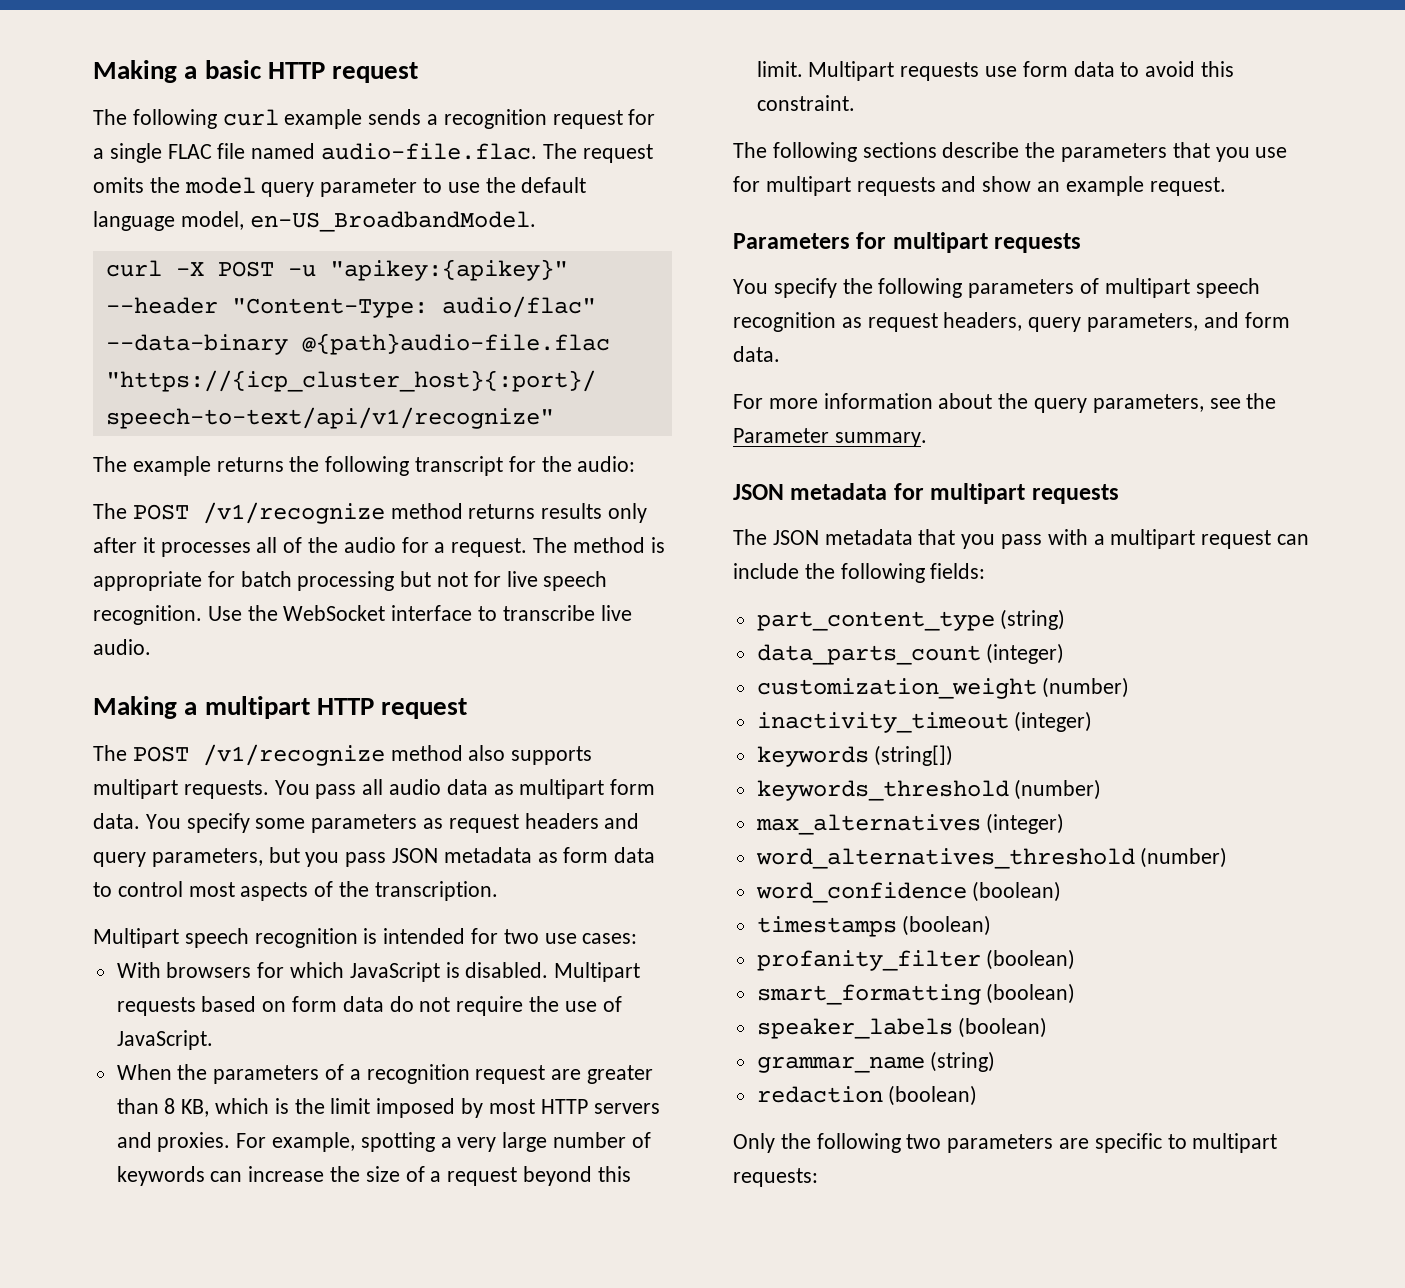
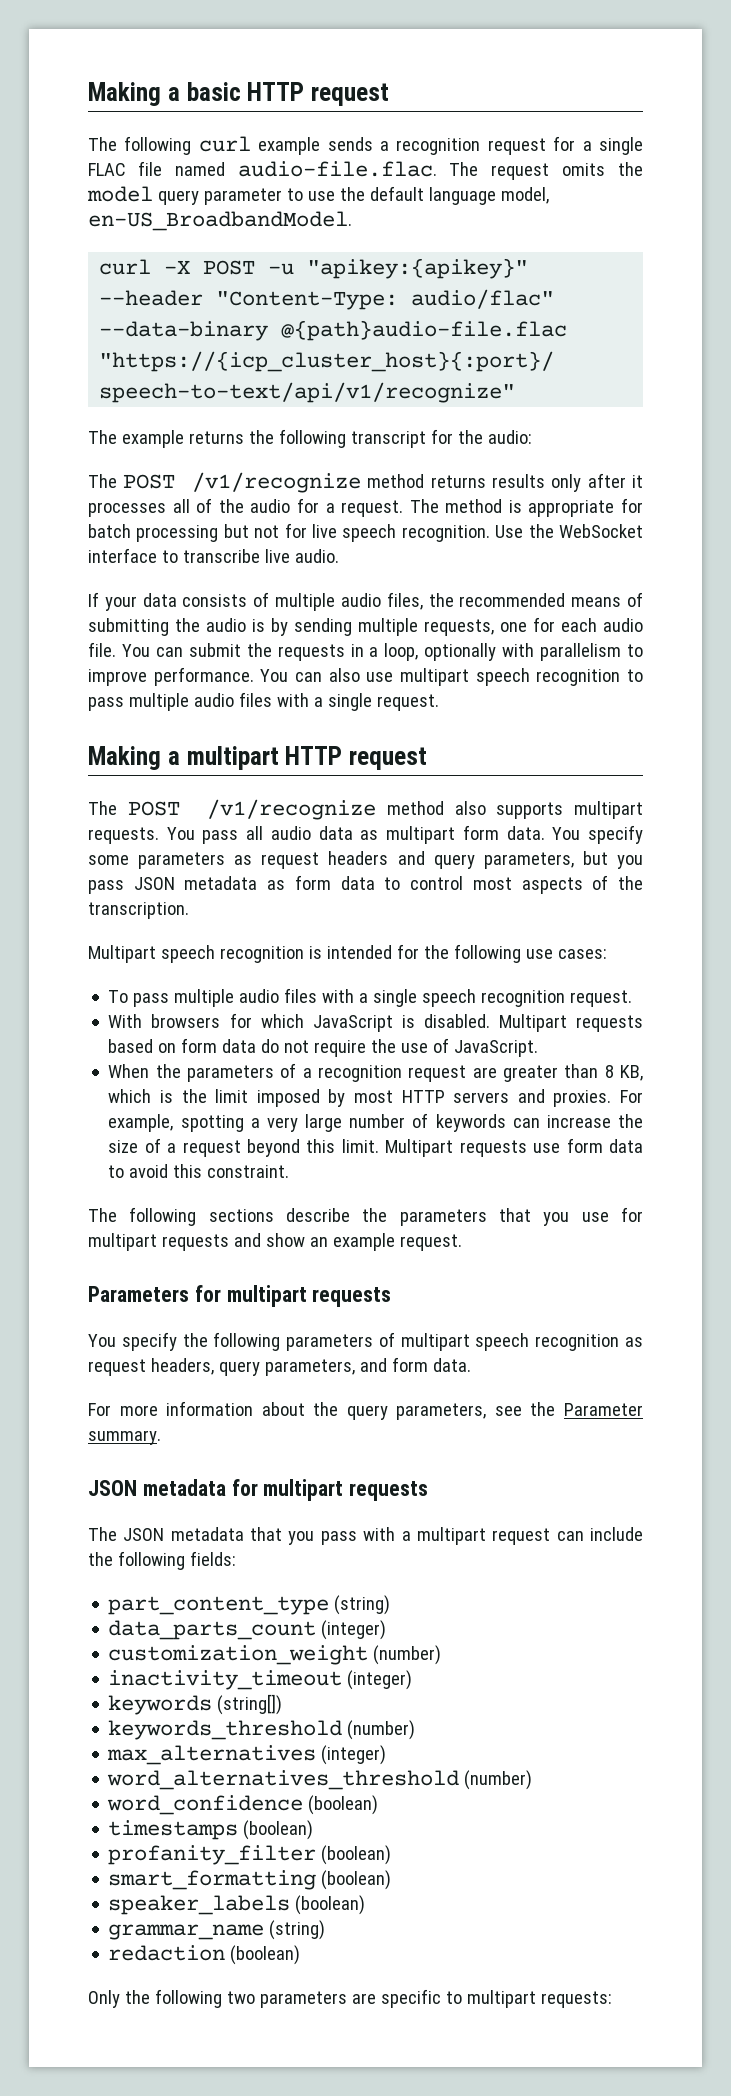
(151, 647) none -> [88,592,643,611] [88,617,643,636] [88,642,644,661] [88,667,643,686] [88,692,439,711] // If your data consists of multiple audio files, the recommended means of submitting the audio is by sending multiple requests, one for each audio file. You can submit the requests in a loop, optionally with parallelism to improve performance. You can also use multipart speech recognition to pass multiple audio files with a single request.
[503,929,539,944] two -> [423,944,521,963] the following
(638, 938) none -> [108,988,633,1007] // To pass multiple audio files with a single speech recognition request.

